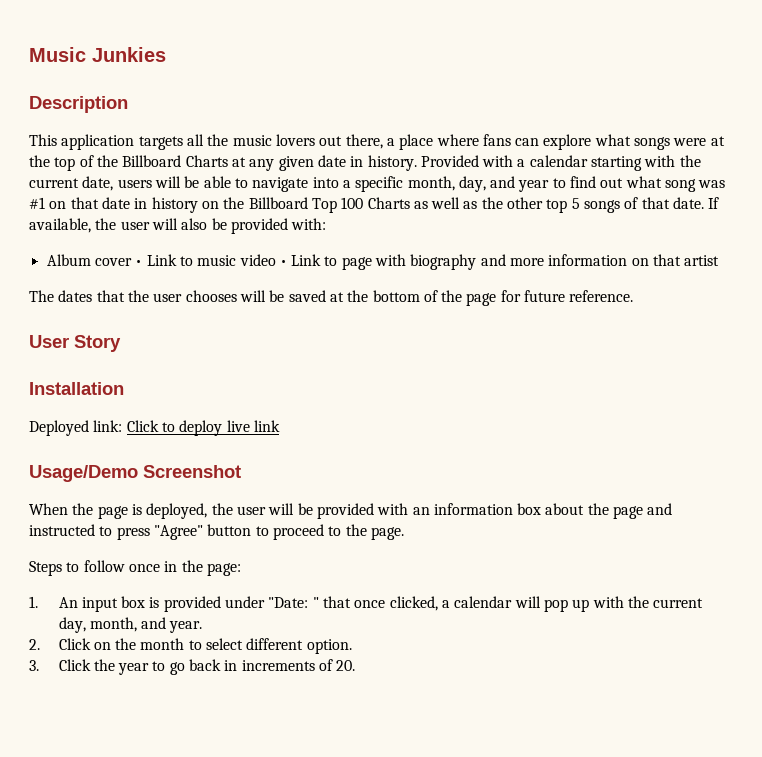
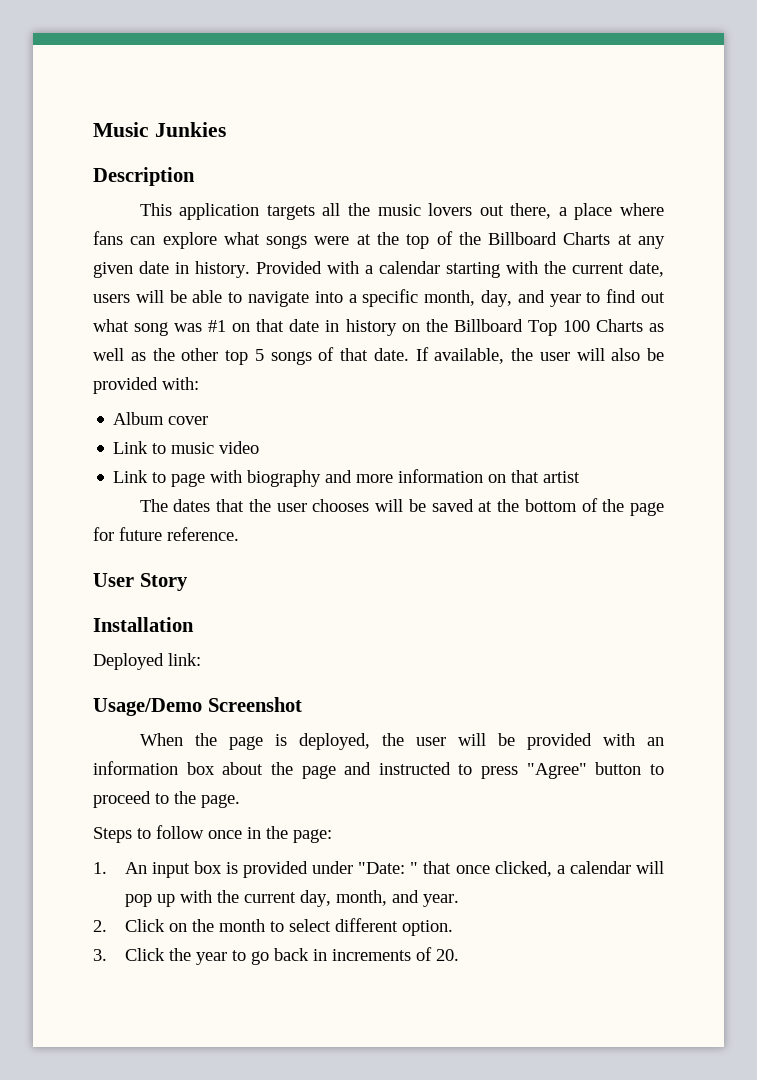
[135,260,143,266] • -> (209, 420) //
[279,260,287,266] • -> (260, 447) //
[126,420,280,436] Click to deploy live link -> (201, 659) none

